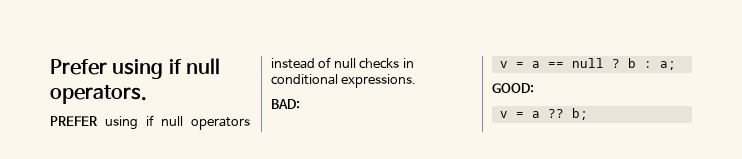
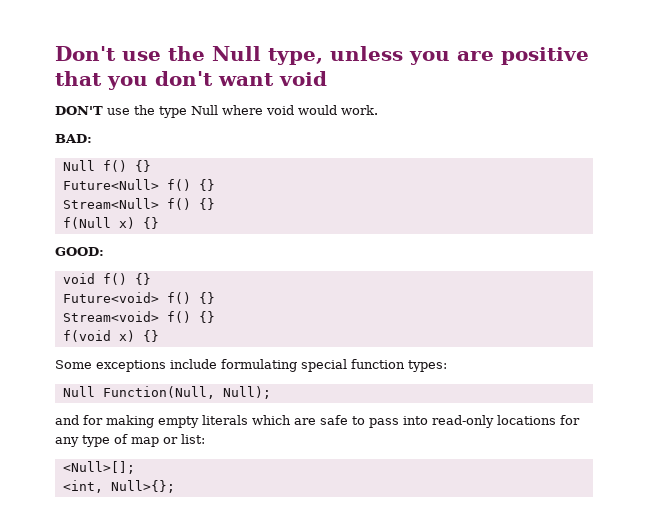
[50,58,220,79] [50,85,147,104] [50,115,250,130] [271,57,414,69] [271,74,417,88] [271,99,300,109] [499,58,676,70] [492,83,534,93] [499,108,588,120] Prefer using if null operators. // PREFER using if null operators instead of null checks in conditional expressions. // BAD: // v = a == null ? b : a; // GOOD: // v = a ?? b; -> [55,46,589,65] [55,71,327,90] [55,105,378,118] [55,134,92,143] [62,160,151,172] [62,179,215,191] [62,198,215,210] [62,217,159,229] [55,247,104,256] [62,273,151,285] [62,292,215,304] [62,311,215,323] [62,330,159,342] [55,359,447,372] [62,386,271,399] [55,415,580,428] [55,434,205,447] [62,461,135,474] [62,480,175,493] Don't use the Null type, unless you are positive that you don't want void // DON'T use the type Null where void would work. // BAD: // Null f() {} // Future<Null> f() {} // Stream<Null> f() {} // f(Null x) {} // GOOD: // void f() {} // Future<void> f() {} // Stream<void> f() {} // f(void x) {} // Some exceptions include formulating special function types: // Null Function(Null, Null); // and for making empty literals which are safe to pass into read-only locations for any type of map or list: // <Null>[]; // <int, Null>{};

